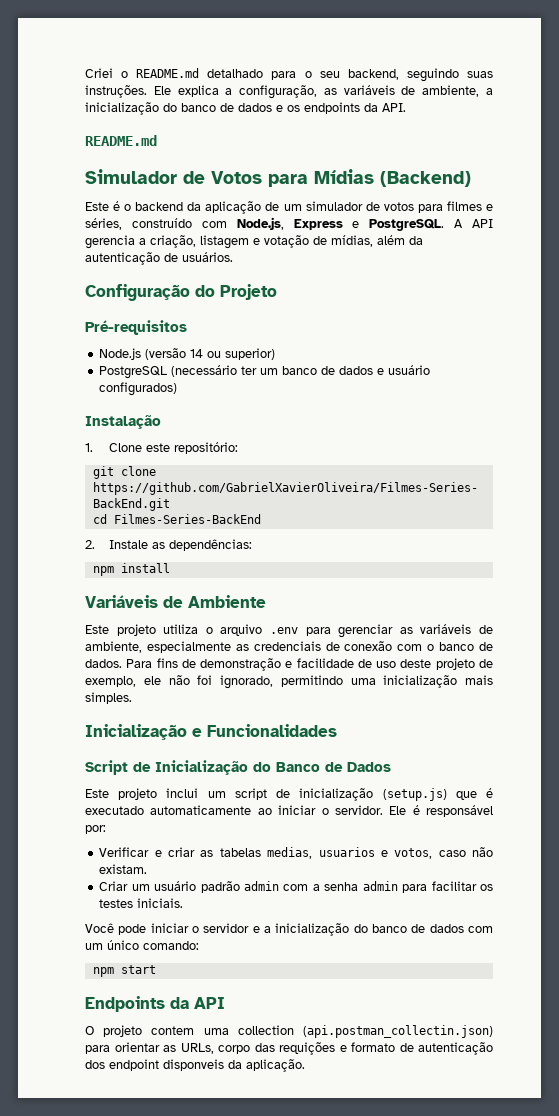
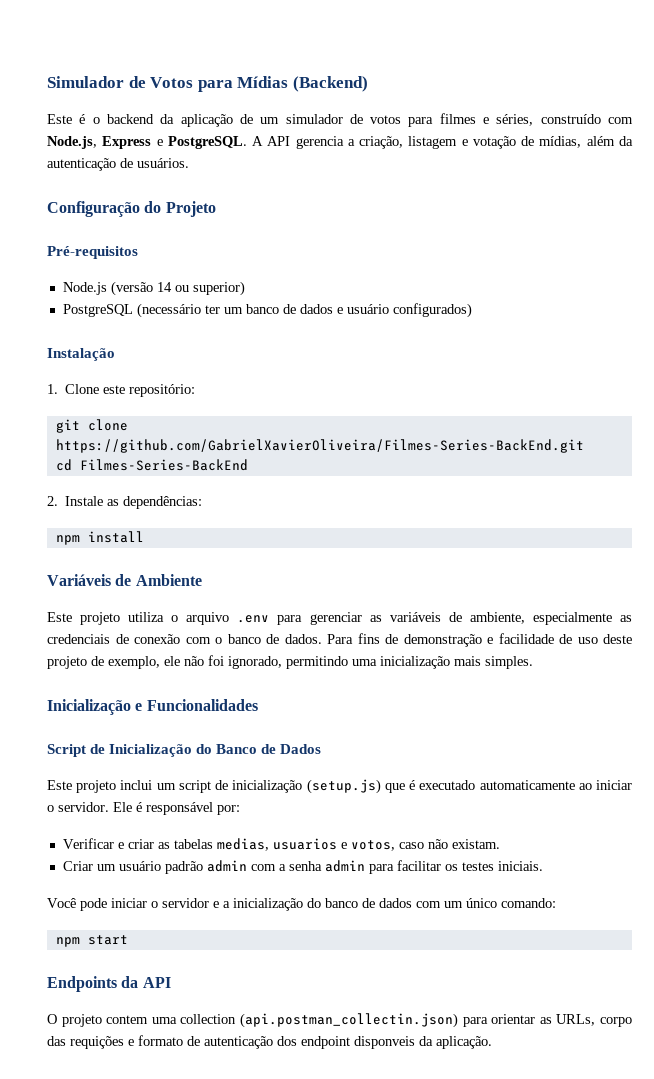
[85,68,493,82] [85,85,493,99] [85,102,406,115] [85,135,157,146] Criei o README.md detalhado para o seu backend, seguindo suas instruções. Ele explica a configuração, as variáveis de ambiente, a inicialização do banco de dados e os endpoints da API. // README.md // -> (47, 82) none

